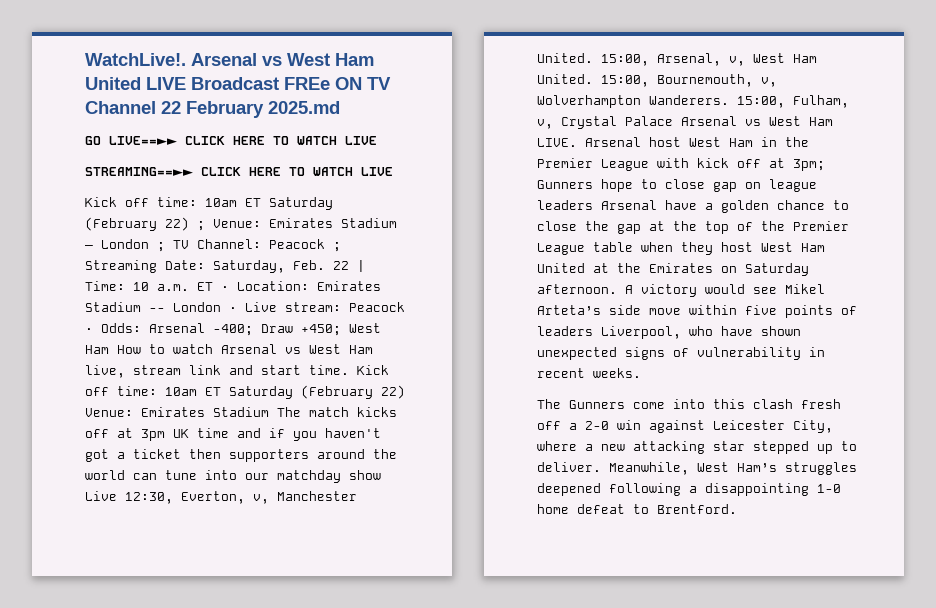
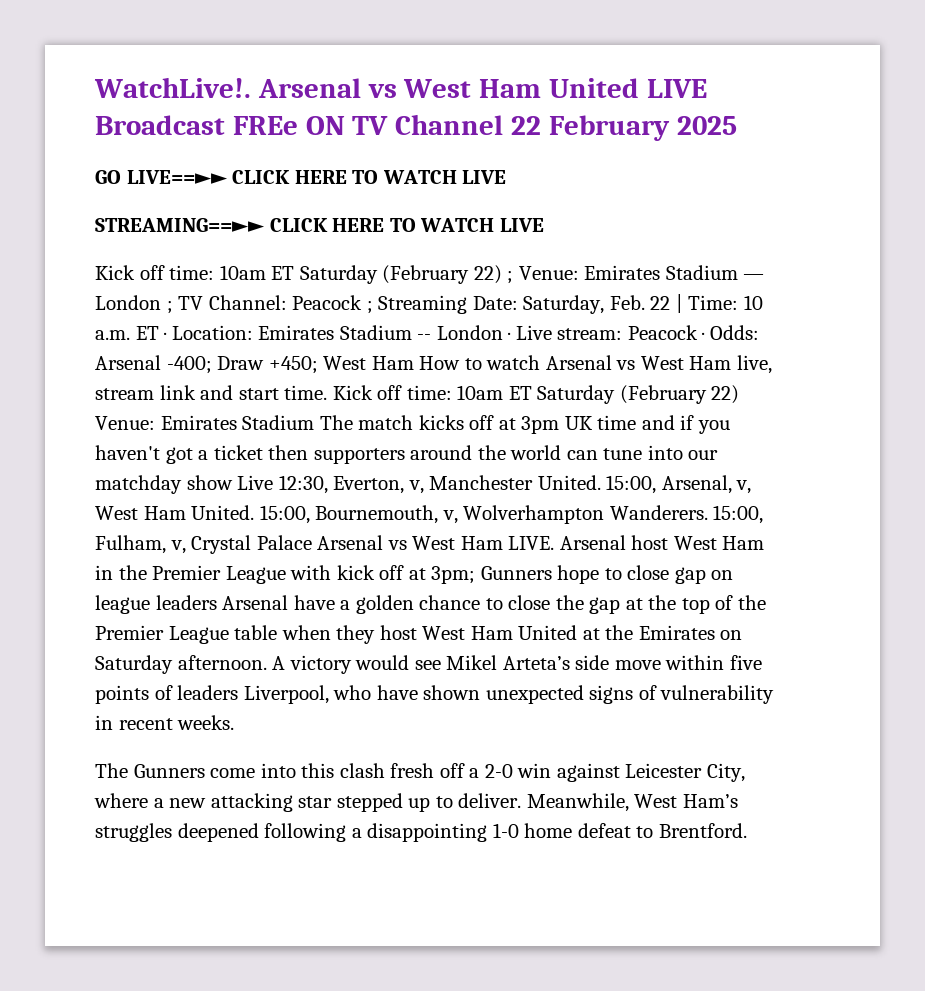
[268,101,340,114] 2025.md -> [676,116,737,135] 2025

